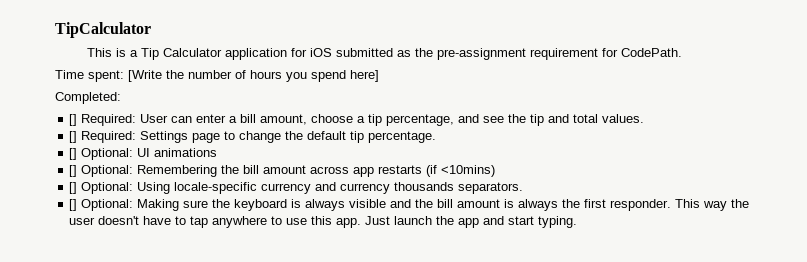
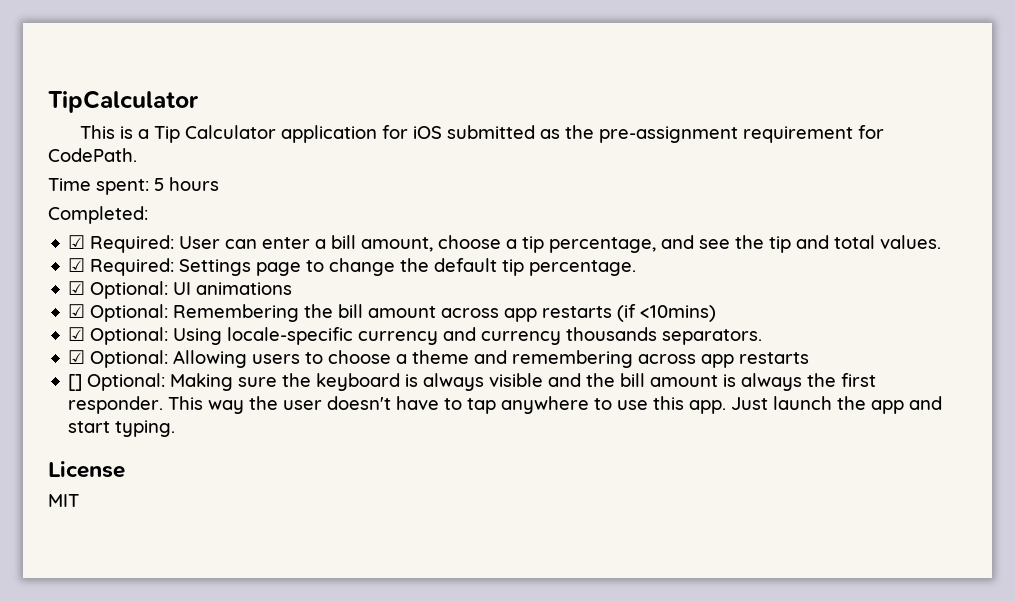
[128,70,379,82] [Write the number of hours you spend here] -> [154,177,219,191] 5 hours
[69,114,78,126] [] -> [68,235,86,249] ☑
[69,131,78,143] [] -> [68,258,86,272] ☑
[69,148,78,160] [] -> [68,281,86,295] ☑
[69,165,78,177] [] -> [68,304,86,318] ☑
[69,182,78,194] [] -> [68,327,86,341] ☑
(524, 188) none -> [68,350,810,368] // ☑ Optional: Allowing users to choose a theme and remembering across app restarts
(578, 222) none -> [48,461,125,478] [48,494,79,507] // License // MIT

